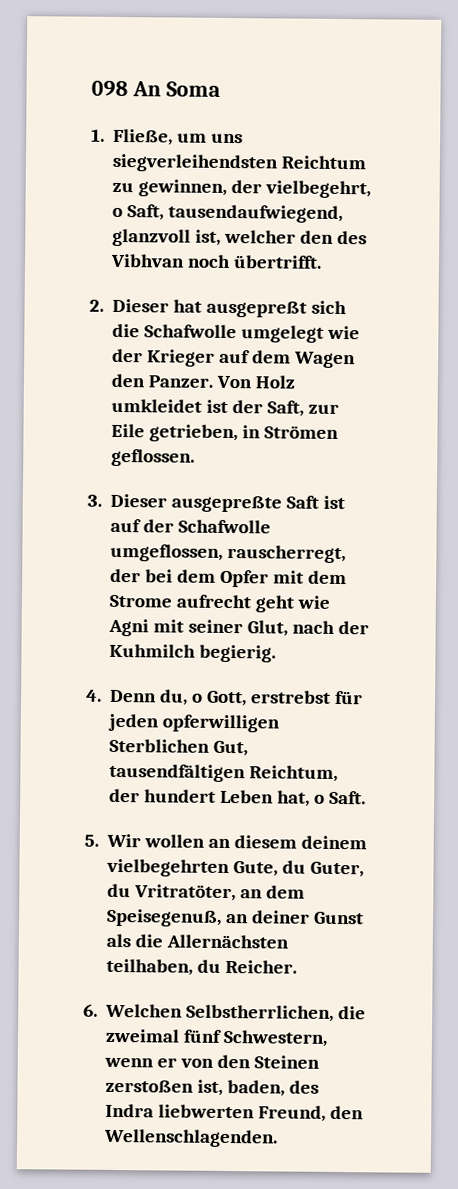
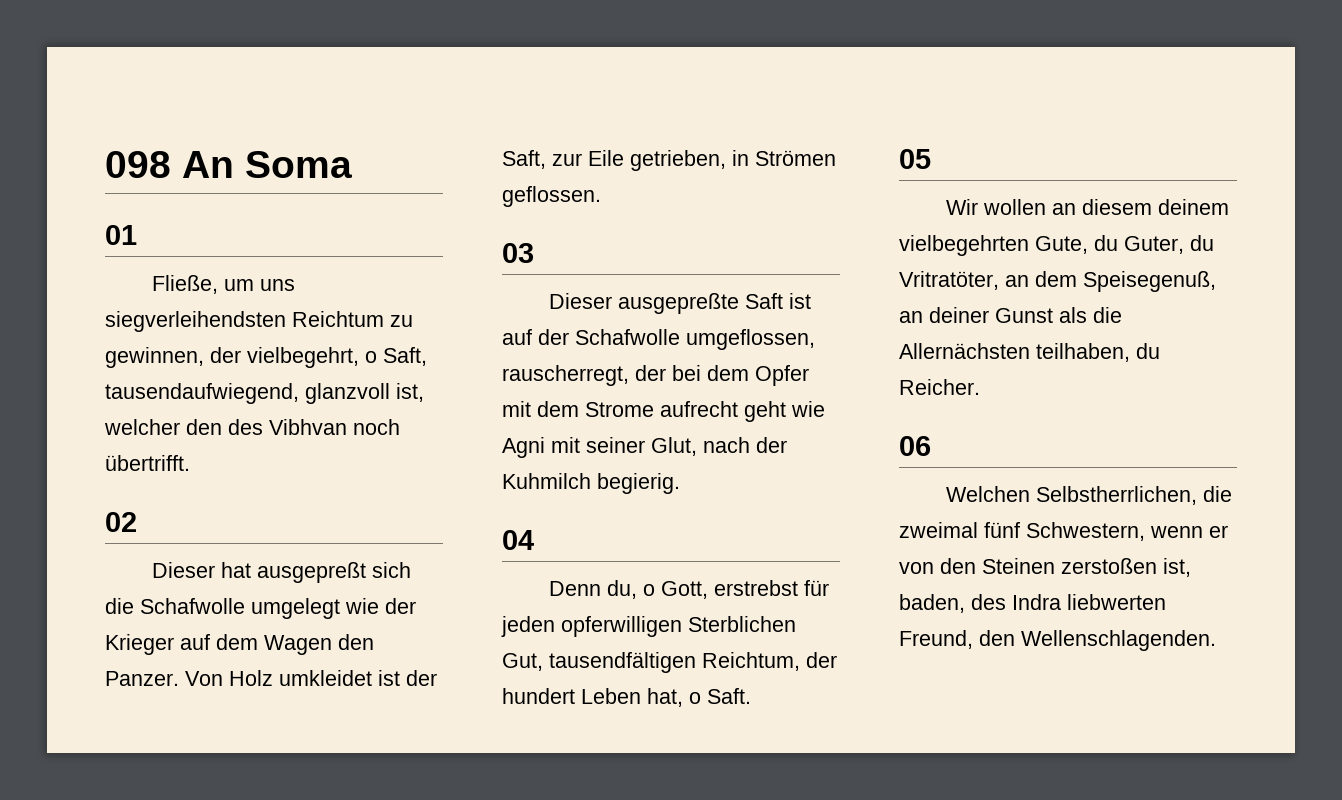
[91,128,105,142] 1. -> [105,225,137,245] 01 //
[89,299,104,312] 2. -> [105,512,137,532] 02 //
[87,494,102,507] 3. -> [502,243,534,263] 03 //
[86,689,102,702] 4. -> [502,530,534,550] 04 //
[84,834,99,847] 5. -> [899,149,931,169] 05 //
[83,1003,98,1017] 6. -> [899,436,931,456] 06 //

